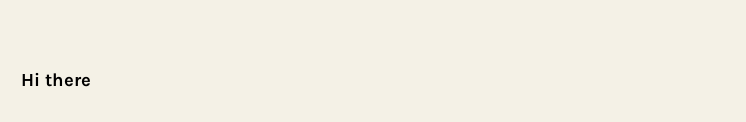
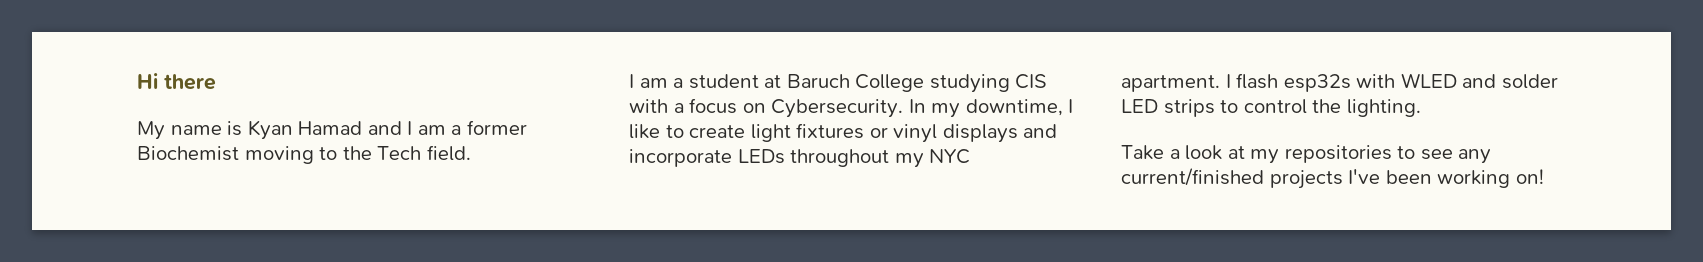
(91, 80) none -> [137,120,527,140] [137,145,471,164] [629,74,1048,93] [629,98,1074,118] [629,123,1058,143] [629,149,971,168] [1121,73,1558,92] [1121,99,1421,117] [1121,145,1492,164] [1121,168,1544,189] // My name is Kyan Hamad and I am a former Biochemist moving to the Tech field. // I am a student at Baruch College studying CIS with a focus on Cybersecurity. In my downtime, I like to create light fixtures or vinyl displays and incorporate LEDs throughout my NYC apartment. I flash esp32s with WLED and solder LED strips to control the lighting. // Take a look at my repositories to see any current/finished projects I've been working on!

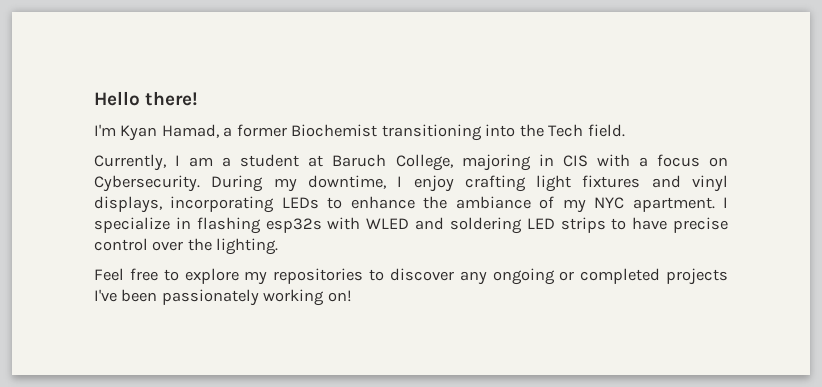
[137,73,216,90] [137,120,446,140] Hi there // My name is Kyan Hamad and I am -> [94,91,199,106] [94,124,219,141] Hello there! // I'm Kyan Hamad,
[244,146,338,164] moving to -> [381,124,516,141] transitioning into
(471, 153) none -> [94,154,166,171] Currently,
[855,74,1010,93] College studying -> [395,154,554,171] College, majoring in
[908,99,926,113] In -> [211,175,264,192] During
[629,123,1058,143] [629,149,890,167] like to create light fixtures or vinyl displays and incorporate LEDs throughout -> [413,175,728,192] [94,196,555,213] enjoy crafting light fixtures and vinyl displays, incorporating LEDs to enhance the ambiance of
[1236,73,1279,89] flash -> [94,217,261,234] specialize in flashing
[1501,74,1558,89] solder -> [449,217,522,234] soldering
[1243,99,1421,117] [1121,145,1492,164] [1121,168,1264,186] control the lighting. // Take a look at my repositories to see any current/finished -> [632,217,728,233] [94,238,279,255] [94,268,661,285] have precise control over the lighting. // Feel free to explore my repositories to discover any ongoing or completed
(1432, 177) none -> [161,289,259,306] passionately

